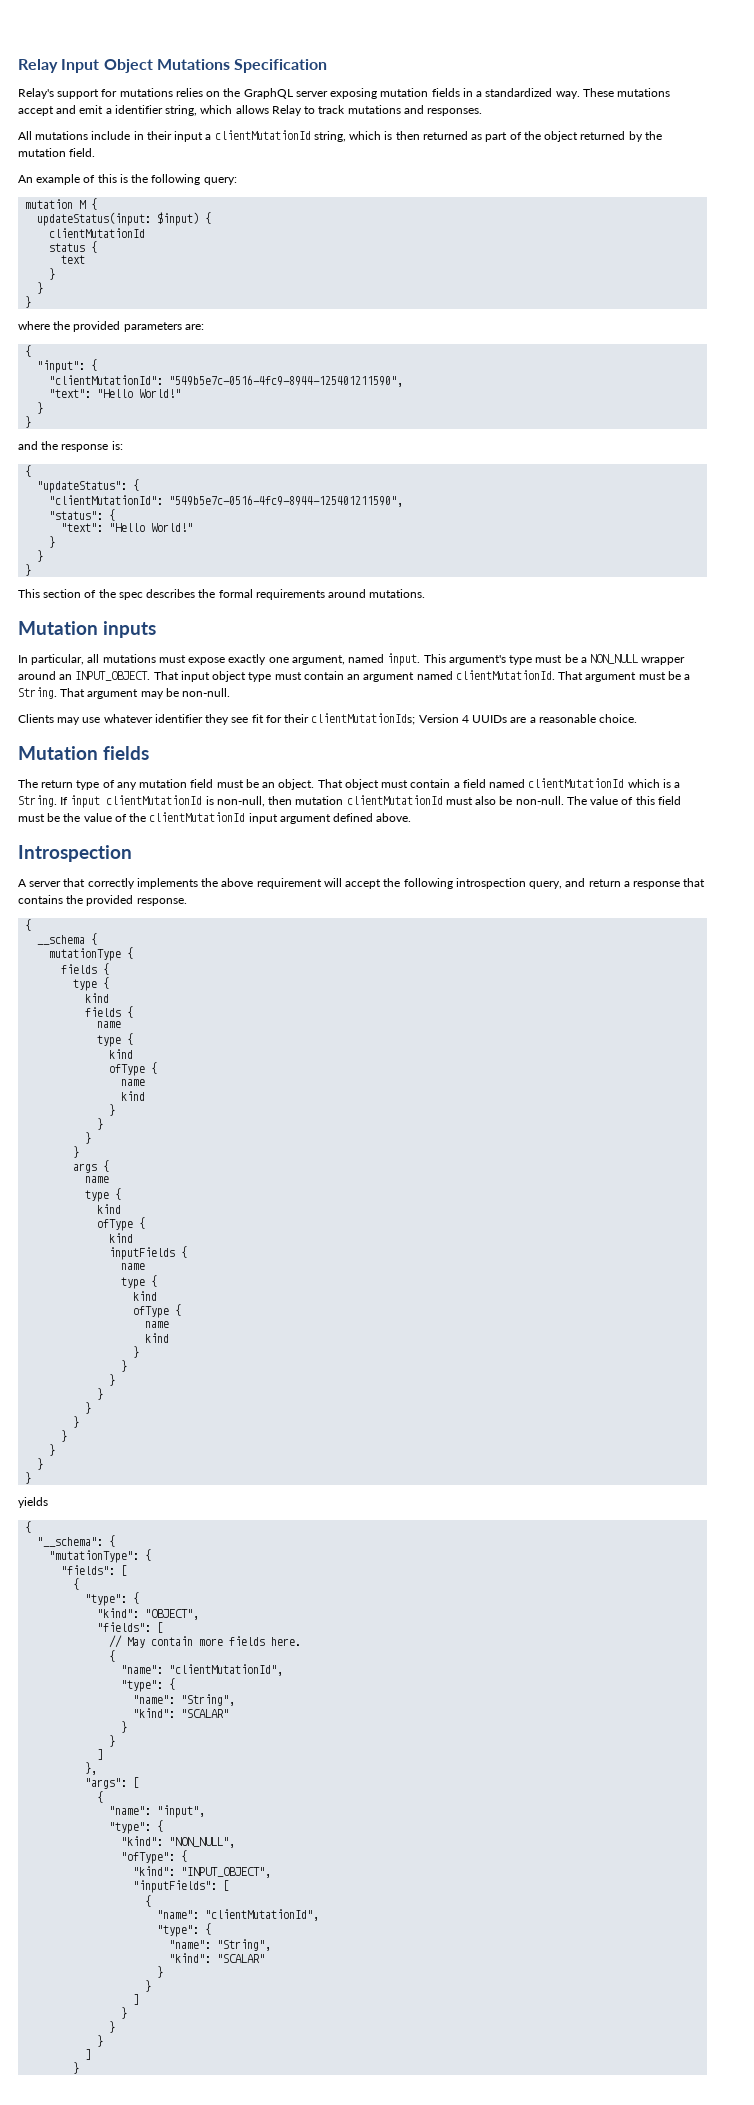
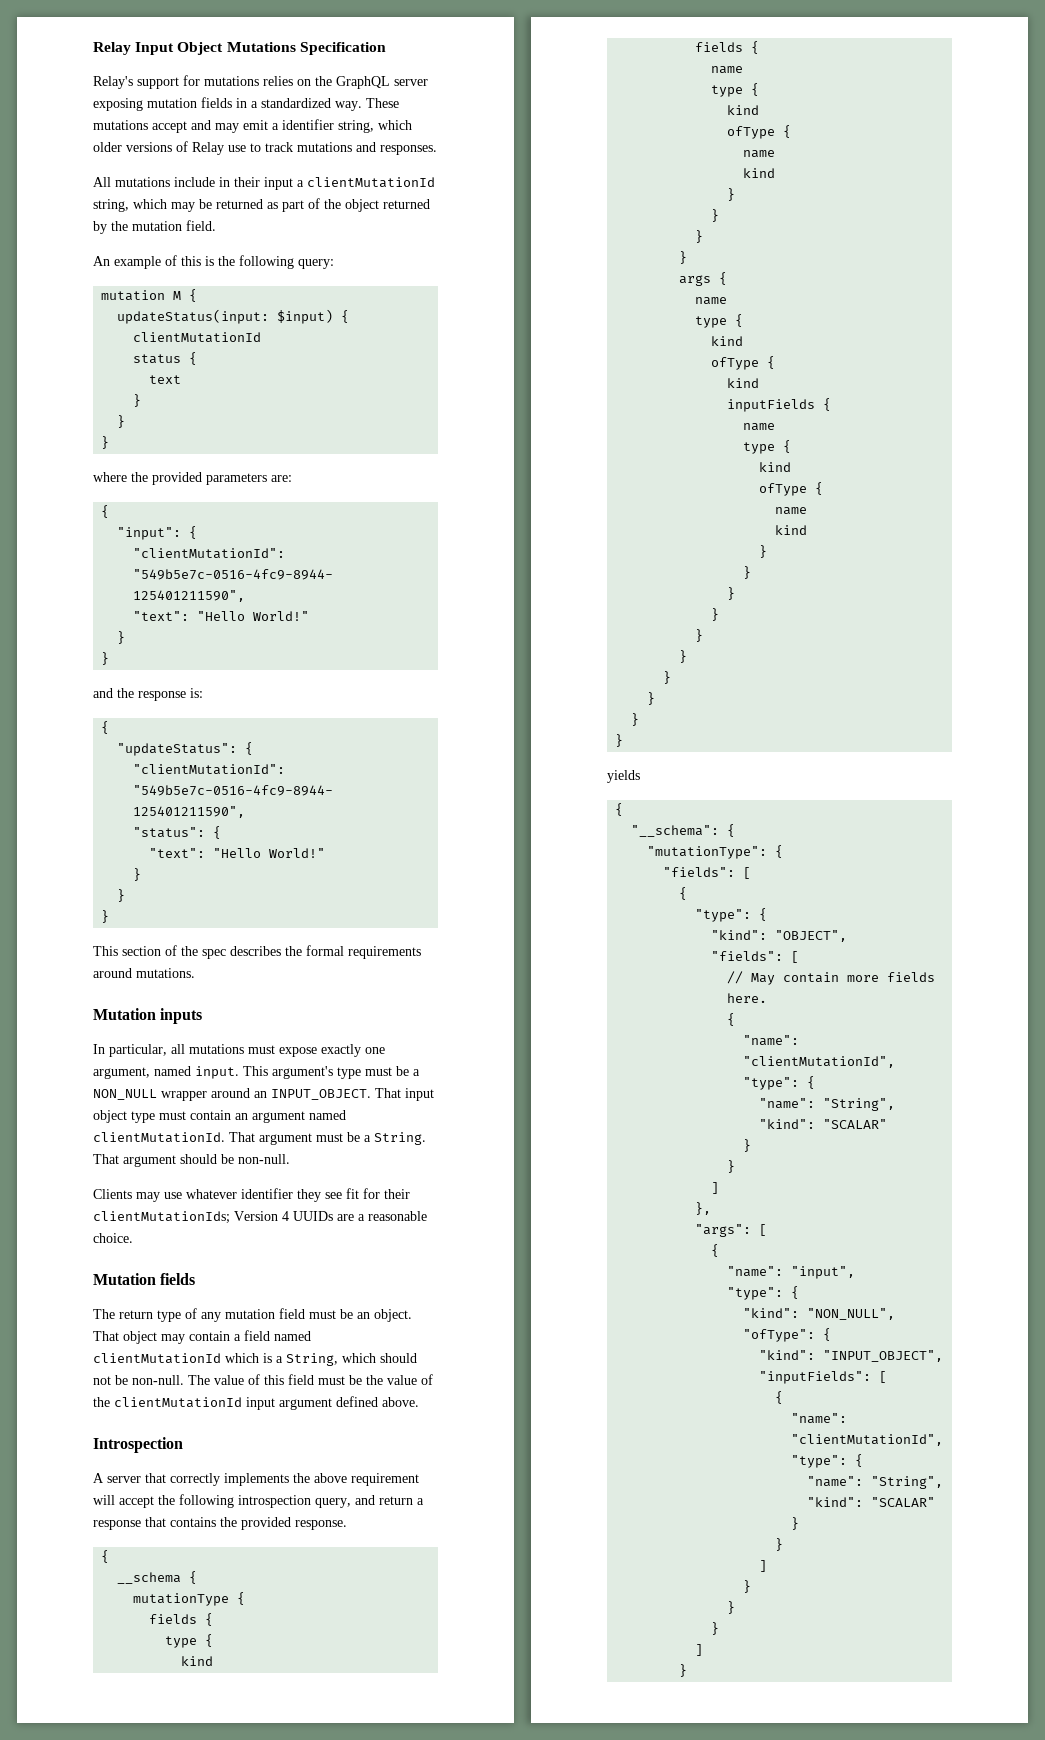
(77, 109) none -> [215,123,239,133] may
[235,105,302,116] allows Relay -> [93,141,246,155] older versions of Relay use
[384,131,420,140] is then -> [171,199,212,212] may be
[140,691,164,699] may -> [180,1154,217,1164] should
[381,780,409,788] must -> [161,1334,185,1344] may
[18,795,497,808] String. If input clientMutationId is non-null, then mutation clientMutationId must also -> [286,1353,417,1366] [93,1376,111,1385] String, which should not

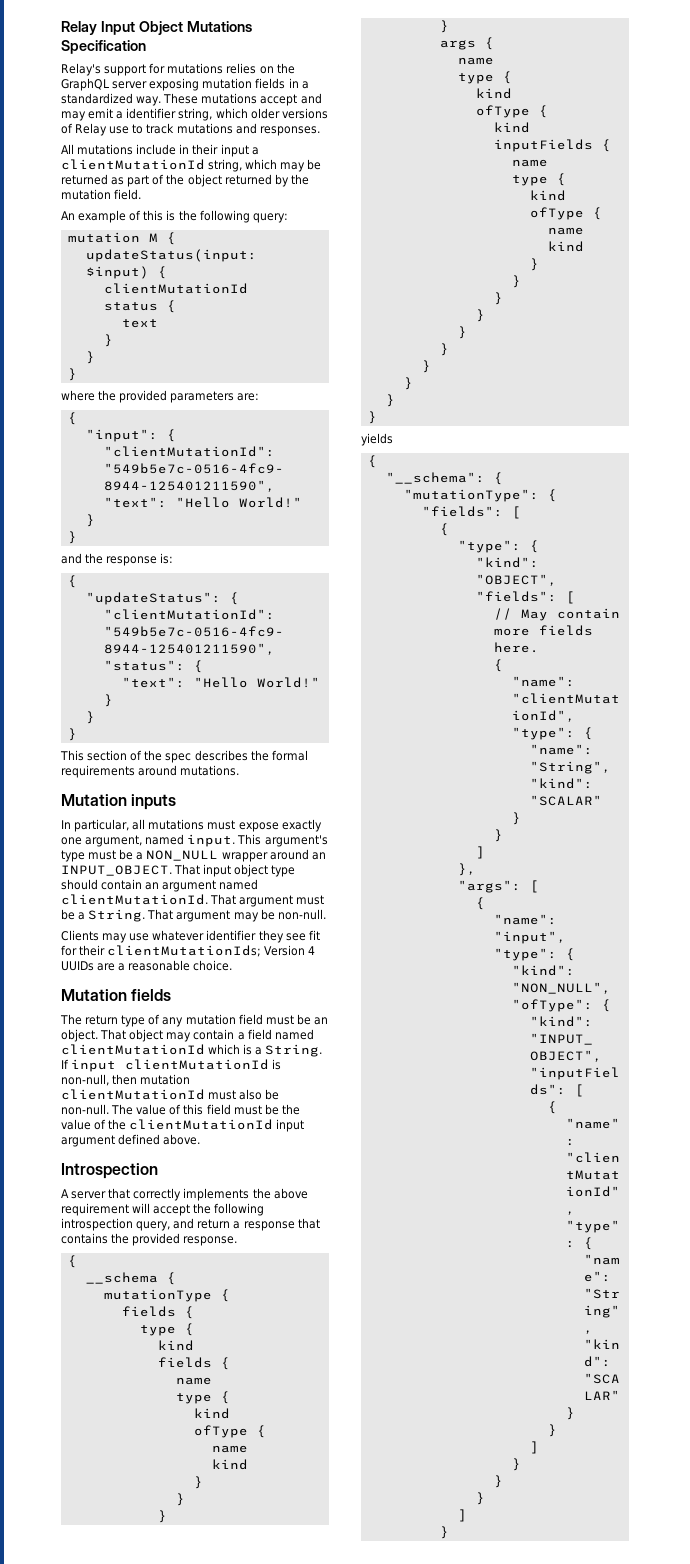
[159,1111,186,1120] must -> [61,879,98,890] should
[180,1154,217,1164] should -> [233,912,259,922] may
[286,1353,417,1366] [93,1376,111,1385] String, which should not -> [265,1044,323,1057] [61,1059,282,1072] [61,1074,191,1086] [61,1089,263,1100] String. If input clientMutationId is non-null, then mutation clientMutationId must also

